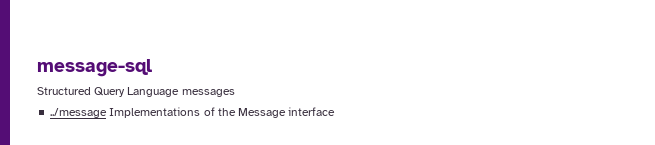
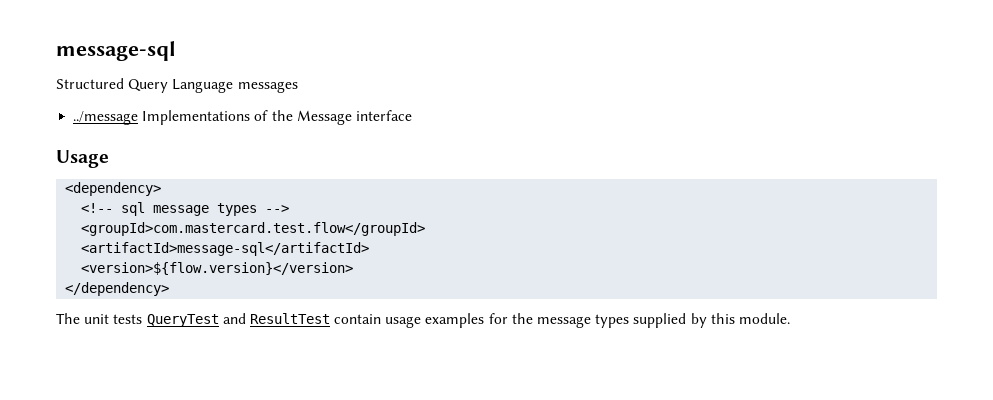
(336, 111) none -> [56,150,109,168] [65,182,162,196] [81,202,290,216] [81,222,426,236] [81,242,370,256] [81,262,354,275] [65,282,170,296] [56,313,790,328] // Usage // <dependency> // <!-- sql message types --> // <groupId>com.mastercard.test.flow</groupId> // <artifactId>message-sql</artifactId> // <version>${flow.version}</version> // </dependency> // The unit tests QueryTest and ResultTest contain usage examples for the message types supplied by this module.

